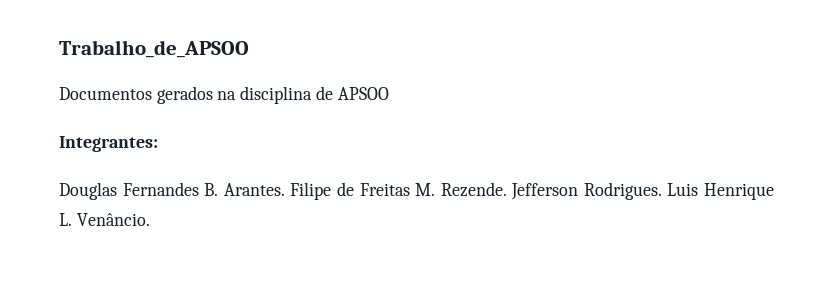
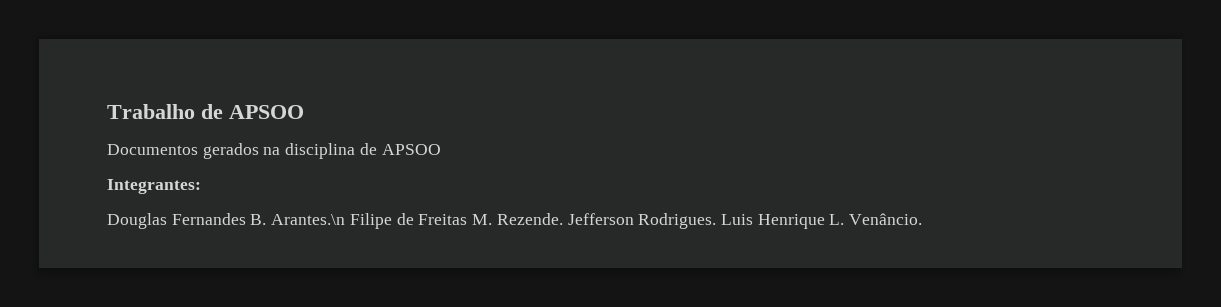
[59,40,249,58] Trabalho_de_APSOO -> [107,104,304,119] Trabalho de APSOO
[223,183,285,196] Arantes. -> [271,214,346,225] Arantes.\n

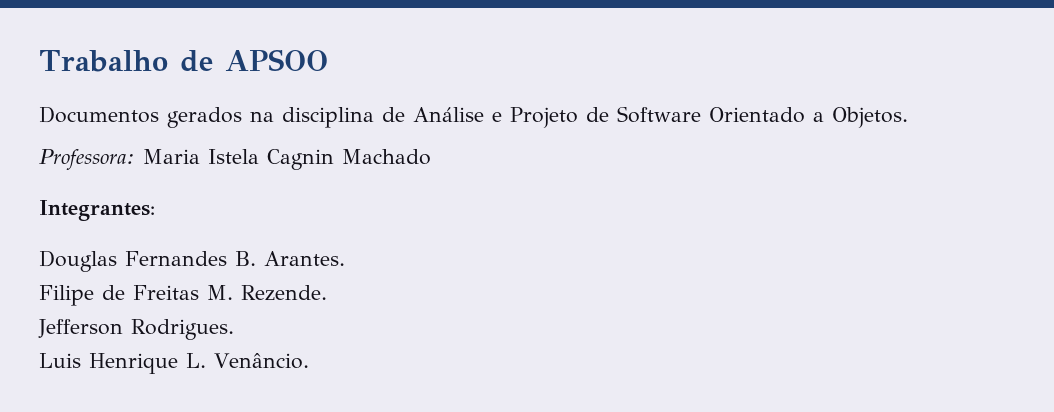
[381,144,441,155] APSOO -> [413,106,908,128] [39,149,431,170] Análise e Projeto de Software Orientado a Objetos. // Professora: Maria Istela Cagnin Machado
[271,214,346,225] Arantes.\n -> [264,251,345,266] Arantes. //
(563, 219) none -> (327, 293) //
(717, 221) none -> (234, 329) //

